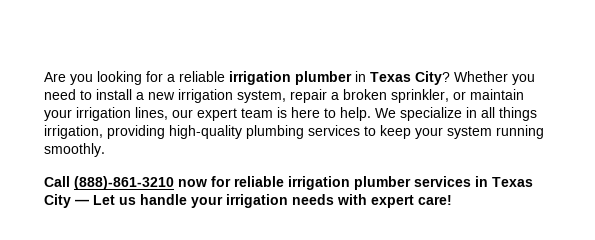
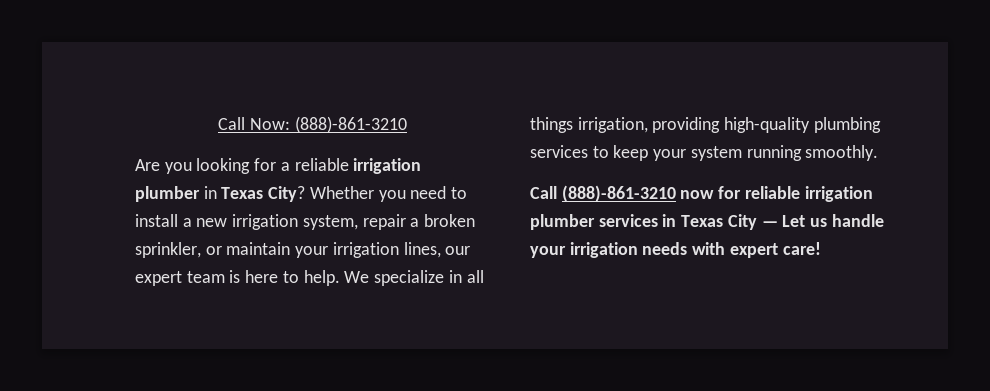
(44, 77) none -> [218,116,407,133] Call Now: (888)-861-3210 //

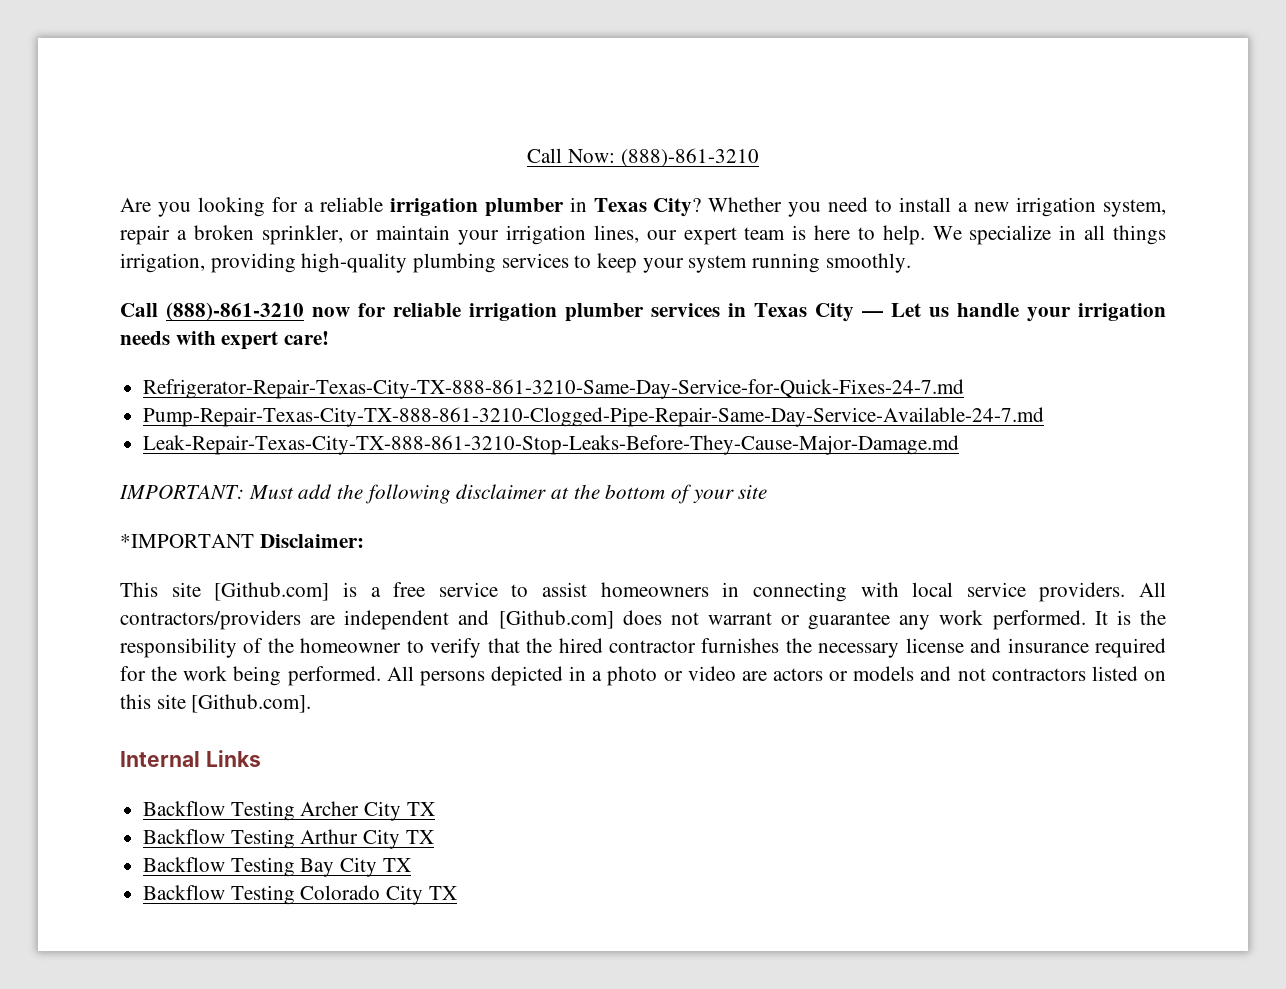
(821, 248) none -> [143,379,965,399] [143,407,1045,427] [143,435,960,455] [119,484,768,504] [120,534,364,548] [120,582,1166,602] [120,610,1166,630] [120,638,1166,658] [120,666,1166,686] [120,694,312,713] [120,750,261,767] [143,801,435,821] [143,829,434,849] [143,857,411,877] [143,885,457,905] // Refrigerator-Repair-Texas-City-TX-888-861-3210-Same-Day-Service-for-Quick-Fixes-24-7.md // Pump-Repair-Texas-City-TX-888-861-3210-Clogged-Pipe-Repair-Same-Day-Service-Available-24-7.md // Leak-Repair-Texas-City-TX-888-861-3210-Stop-Leaks-Before-They-Cause-Major-Damage.md // IMPORTANT: Must add the following disclaimer at the bottom of your site // *IMPORTANT Disclaimer: // This site [Github.com] is a free service to assist homeowners in connecting with local service providers. All contractors/providers are independent and [Github.com] does not warrant or guarantee any work performed. It is the responsibility of the homeowner to verify that the hired contractor furnishes the necessary license and insurance required for the work being performed. All persons depicted in a photo or video are actors or models and not contractors listed on this site [Github.com]. // Internal Links // Backflow Testing Archer City TX // Backflow Testing Arthur City TX // Backflow Testing Bay City TX // Backflow Testing Colorado City TX

